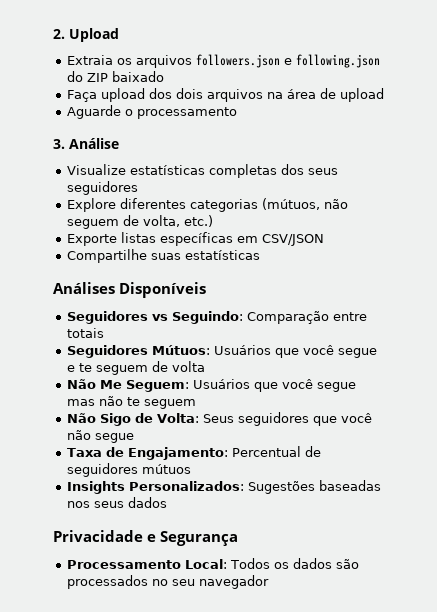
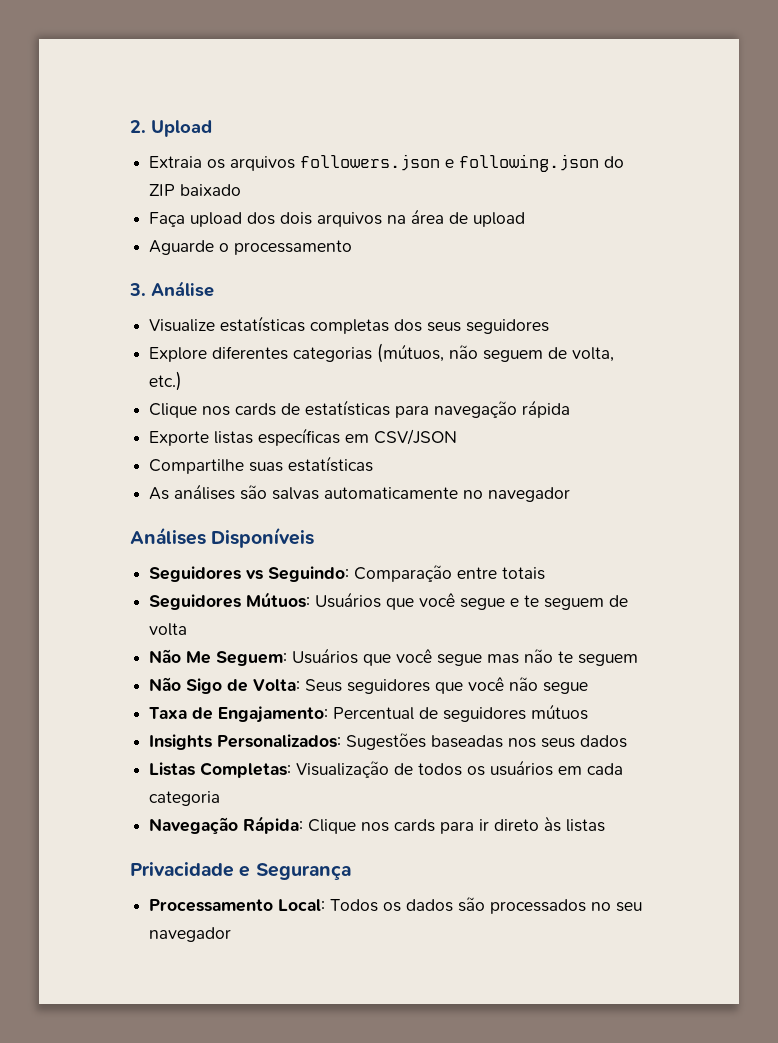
(213, 221) none -> [149,400,571,418] // Clique nos cards de estatísticas para navegação rápida
(260, 255) none -> [149,484,571,502] // As análises são salvas automaticamente no navegador
(167, 502) none -> [149,760,624,778] [149,791,221,806] [149,816,606,834] // Listas Completas: Visualização de todos os usuários em cada categoria // Navegação Rápida: Clique nos cards para ir direto às listas

